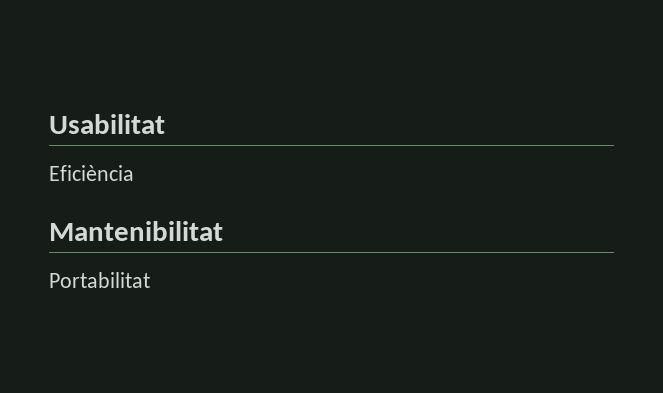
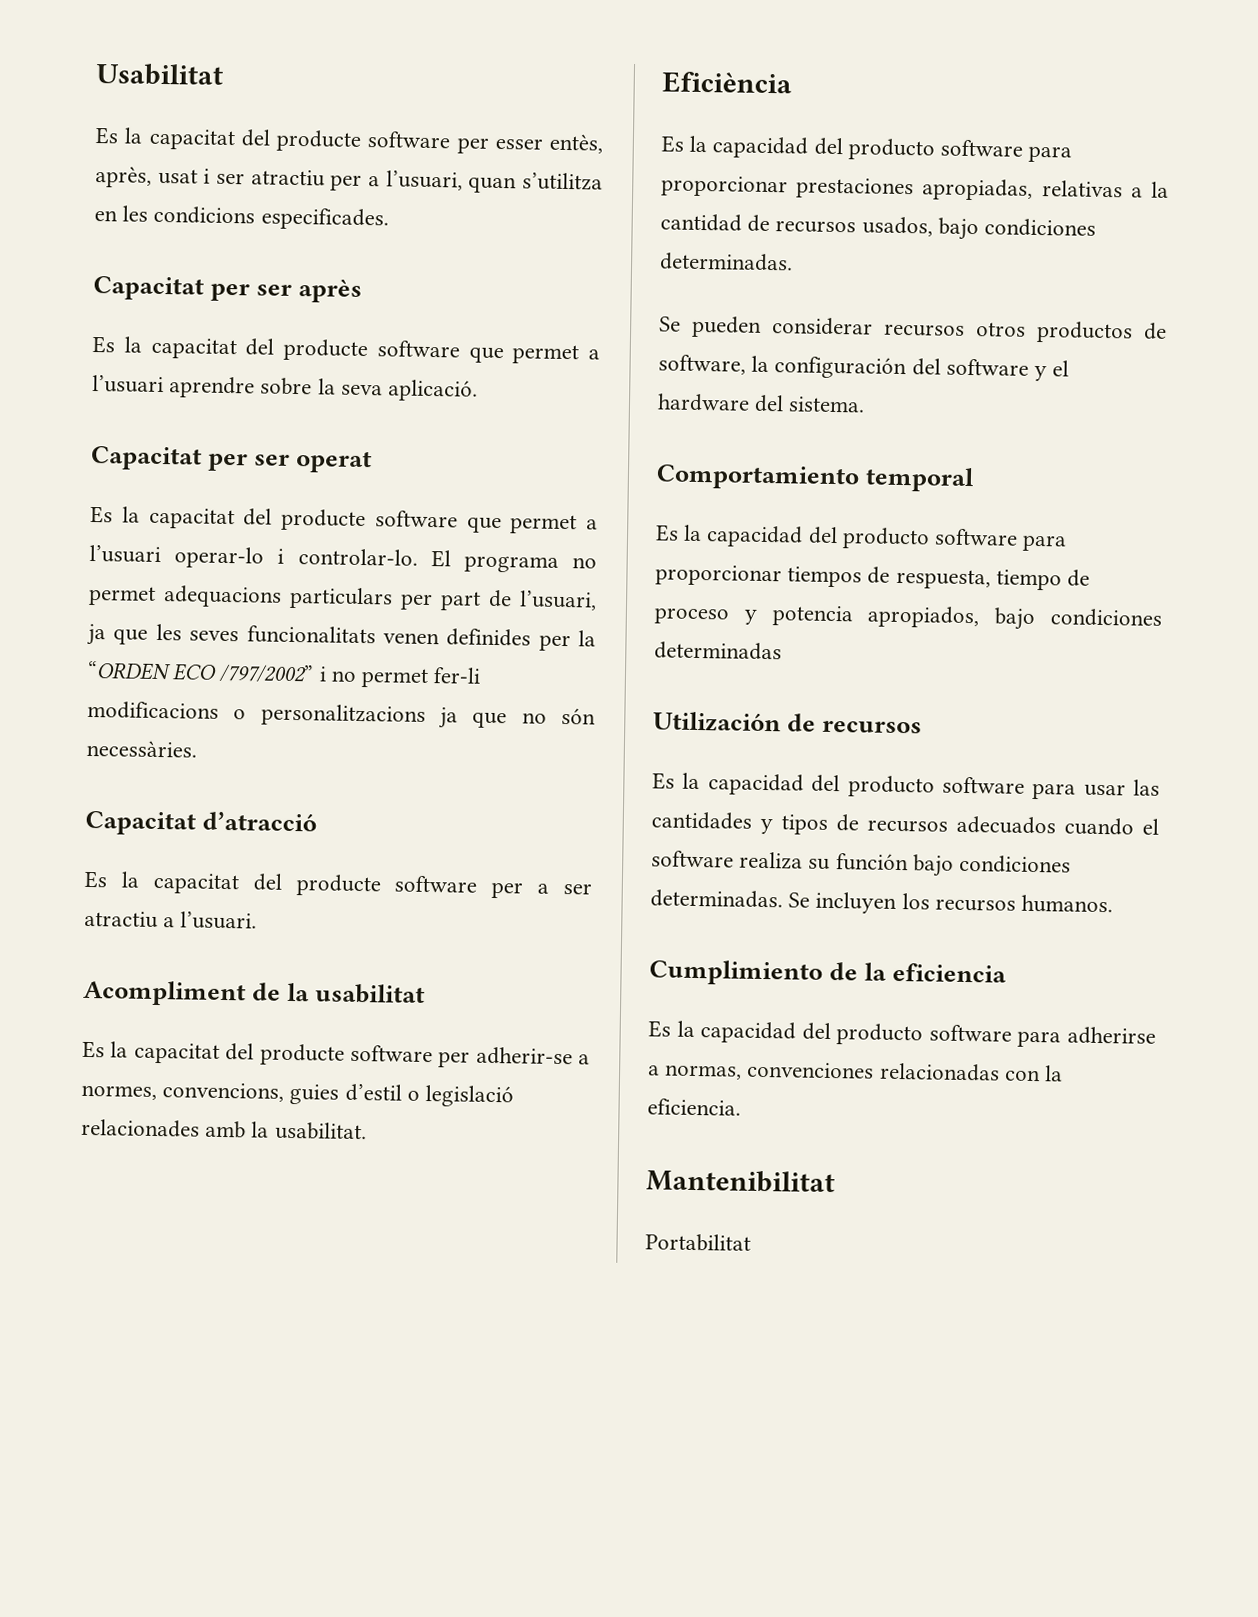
[49,165,134,181] Eficiència -> [95,127,603,154] [95,166,603,194] [94,205,389,231] [93,276,363,303] [92,335,600,365] [92,374,479,402] [90,445,373,474] [90,505,598,535] [89,544,597,573] [88,585,597,611] [86,623,596,652] [87,660,482,689] [87,700,596,729] [86,739,197,758] [85,810,318,836] [84,870,592,899] [84,910,258,930] [83,979,426,1007] [82,1040,590,1068] [81,1082,515,1108] [81,1118,367,1141] [662,71,792,95] [661,135,1073,163] [661,175,1169,201] [660,213,1097,241] [660,252,793,272] [659,315,1167,344] [658,354,1070,382] [657,393,866,413] [656,464,976,493] [655,524,1068,552] [655,564,1091,591] [654,605,1163,631] [654,641,782,661] [653,711,923,734] [652,772,1160,800] [651,811,1159,836] [651,850,1072,877] [650,889,1114,914] [649,959,1008,986] [648,1020,1156,1048] [648,1061,1064,1082] [647,1098,741,1116] Es la capacitat del producte software per esser entès, après, usat i ser atractiu per a l’usuari, quan s’utilitza en les condicions especificades. // Capacitat per ser après // Es la capacitat del producte software que permet a l’usuari aprendre sobre la seva aplicació. // Capacitat per ser operat // Es la capacitat del producte software que permet a l’usuari operar-lo i controlar-lo. El programa no permet adequacions particulars per part de l’usuari, ja que les seves funcionalitats venen definides per la “ORDEN ECO /797/2002” i no permet fer-li modificacions o personalitzacions ja que no són necessàries. // Capacitat d’atracció // Es la capacitat del producte software per a ser atractiu a l’usuari. // Acompliment de la usabilitat // Es la capacitat del producte software per adherir-se a normes, convencions, guies d’estil o legislació relacionades amb la usabilitat. // Eficiència // Es la capacidad del producto software para proporcionar prestaciones apropiadas, relativas a la cantidad de recursos usados, bajo condiciones determinadas. // Se pueden considerar recursos otros productos de software, la configuración del software y el hardware del sistema. // Comportamiento temporal // Es la capacidad del producto software para proporcionar tiempos de respuesta, tiempo de proceso y potencia apropiados, bajo condiciones determinadas // Utilización de recursos // Es la capacidad del producto software para usar las cantidades y tipos de recursos adecuados cuando el software realiza su función bajo condiciones determinadas. Se incluyen los recursos humanos. // Cumplimiento de la eficiencia // Es la capacidad del producto software para adherirse a normas, convenciones relacionadas con la eficiencia.

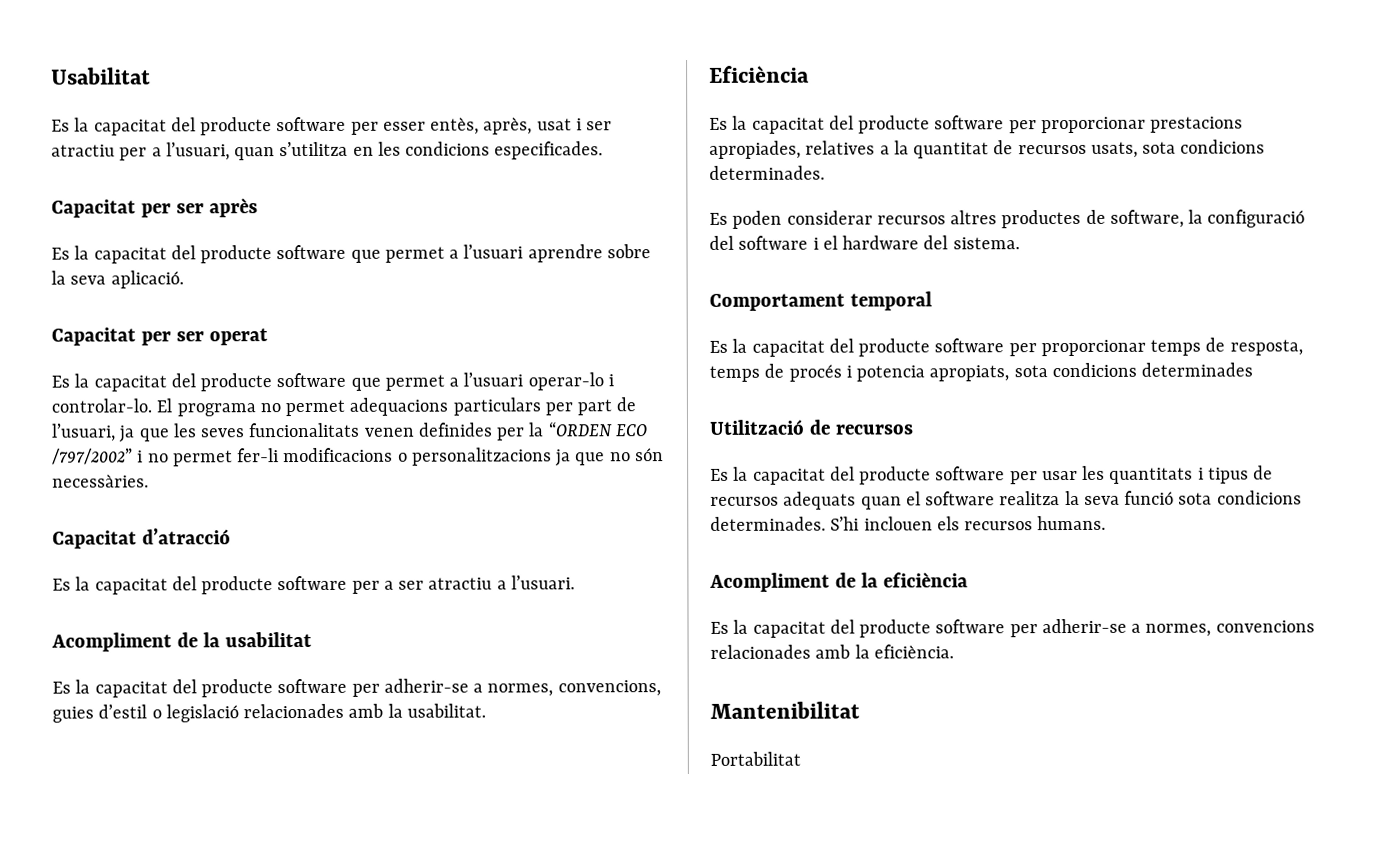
[712,136,1073,163] [661,175,1123,201] capacidad del producto software para proporcionar prestaciones apropiadas, relativas -> [751,115,1244,134] [709,140,876,159] capacitat del producte software per proporcionar prestacions apropiades, relatives
[660,213,1097,241] [660,252,793,272] [659,315,1133,344] cantidad de recursos usados, bajo condiciones determinadas. // Se pueden considerar recursos otros productos -> [913,139,1266,159] [709,165,825,180] [709,209,1082,229] quantitat de recursos usats, sota condicions determinades. // Es poden considerar recursos altres productes
[774,356,908,380] configuración -> [1207,209,1306,228] configuració
[1034,365,1048,382] y -> [812,237,819,250] i
[656,464,860,491] Comportamiento -> [709,293,845,311] Comportament
[706,525,1068,552] [655,564,1091,591] [654,605,1163,631] [654,641,782,661] [653,711,923,734] [652,772,1160,800] [651,811,1159,836] [651,850,1072,877] [650,889,1114,914] [649,959,1008,986] [648,1020,1156,1048] [648,1061,1064,1082] [647,1098,741,1116] capacidad del producto software para proporcionar tiempos de respuesta, tiempo de proceso y potencia apropiados, bajo condiciones determinadas // Utilización de recursos // Es la capacidad del producto software para usar las cantidades y tipos de recursos adecuados cuando el software realiza su función bajo condiciones determinadas. Se incluyen los recursos humanos. // Cumplimiento de la eficiencia // Es la capacidad del producto software para adherirse a normas, convenciones relacionadas con la eficiencia. -> [751,337,1303,357] [709,362,1254,382] [709,419,914,435] [710,465,1274,485] [710,490,1302,510] [710,515,1107,531] [709,572,968,592] [710,618,1315,638] [710,644,954,659] capacitat del producte software per proporcionar temps de resposta, temps de procés i potencia apropiats, sota condicions determinades // Utilització de recursos // Es la capacitat del producte software per usar les quantitats i tipus de recursos adequats quan el software realitza la seva funció sota condicions determinades. S’hi inclouen els recursos humans. // Acompliment de la eficiència // Es la capacitat del producte software per adherir-se a normes, convencions relacionades amb la eficiència.

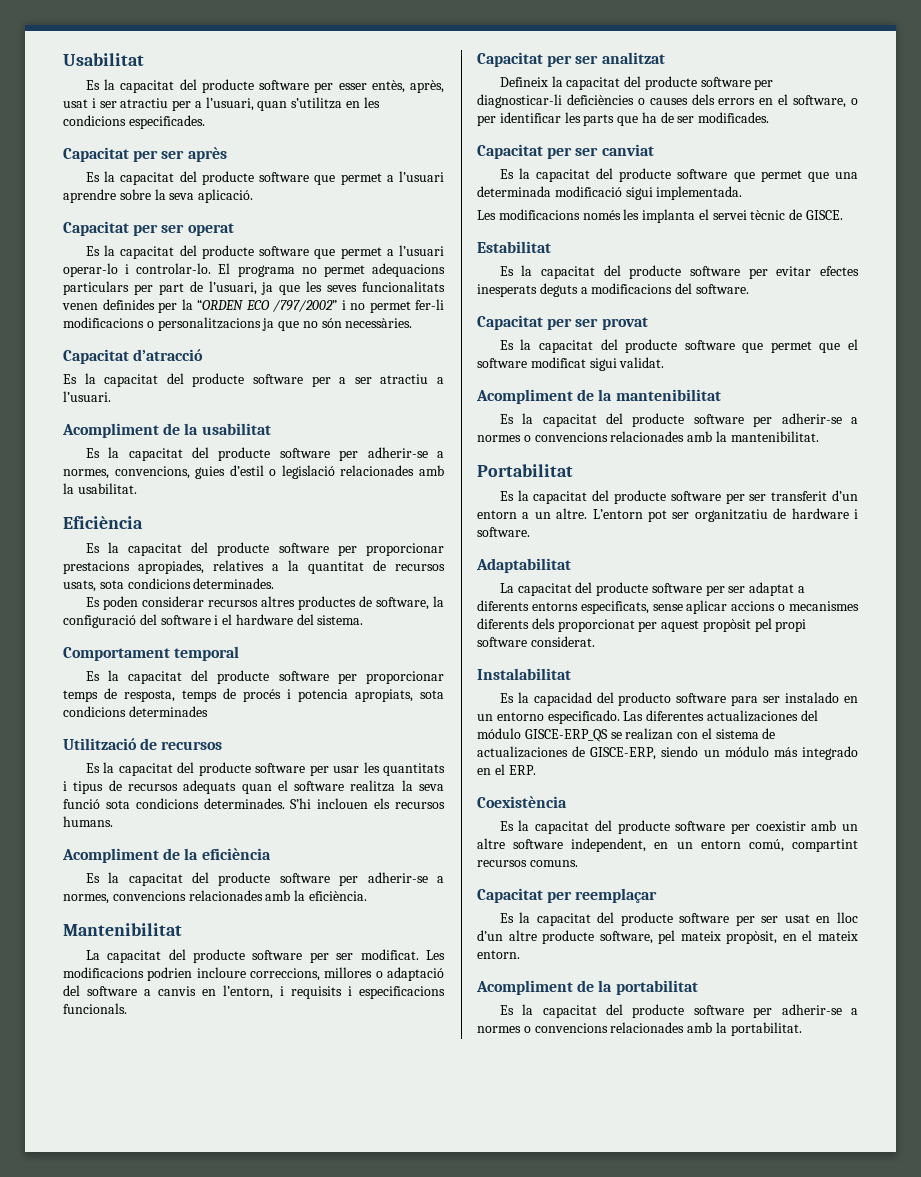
[710,751,801,766] Portabilitat -> [85,949,445,963] [63,967,444,981] [63,985,445,999] [63,1003,127,1014] [477,52,665,67] [499,76,774,90] [477,94,859,108] [477,112,770,126] [477,144,654,159] [499,168,858,182] [477,186,743,200] [477,209,844,223] [477,241,551,253] [499,265,859,279] [477,283,749,297] [477,315,648,330] [499,339,858,353] [477,357,665,371] [476,389,721,404] [499,413,858,427] [477,431,819,442] [477,464,573,477] [499,490,858,504] [477,508,858,522] [477,527,530,537] [476,558,571,573] [499,582,806,596] [477,600,859,614] [477,618,807,632] [477,636,595,647] [477,668,571,680] [499,692,858,706] [477,710,818,724] [477,728,776,742] [477,746,858,760] [477,764,536,775] [477,796,567,808] [499,820,858,834] [477,838,858,852] [477,860,578,867] [477,888,658,903] [499,912,858,926] [477,930,858,944] [477,950,520,959] [476,980,698,995] [499,1004,858,1018] [477,1022,802,1036] La capacitat del producte software per ser modificat. Les modificacions podrien incloure correccions, millores o adaptació del software a canvis en l’entorn, i requisits i especificacions funcionals. // Capacitat per ser analitzat // Defineix la capacitat del producte software per diagnosticar-li deficiències o causes dels errors en el software, o per identificar les parts que ha de ser modificades. // Capacitat per ser canviat // Es la capacitat del producte software que permet que una determinada modificació sigui implementada. // Les modificacions només les implanta el servei tècnic de GISCE. // Estabilitat // Es la capacitat del producte software per evitar efectes inesperats deguts a modificacions del software. // Capacitat per ser provat // Es la capacitat del producte software que permet que el software modificat sigui validat. // Acompliment de la mantenibilitat // Es la capacitat del producte software per adherir-se a normes o convencions relacionades amb la mantenibilitat. // Portabilitat // Es la capacitat del producte software per ser transferit d’un entorn a un altre. L’entorn pot ser organitzatiu de hardware i software. // Adaptabilitat // La capacitat del producte software per ser adaptat a diferents entorns especificats, sense aplicar accions o mecanismes diferents dels proporcionat per aquest propòsit pel propi software considerat. // Instalabilitat // Es la capacidad del producto software para ser instalado en un entorno especificado. Las diferentes actualizaciones del módulo GISCE-ERP_QS se realizan con el sistema de actualizaciones de GISCE-ERP, siendo un módulo más integrado en el ERP. // Coexistència // Es la capacitat del producte software per coexistir amb un altre software independent, en un entorn comú, compartint recursos comuns. // Capacitat per reemplaçar // Es la capacitat del producte software per ser usat en lloc d’un altre producte software, pel mateix propòsit, en el mateix entorn. // Acompliment de la portabilitat // Es la capacitat del producte software per adherir-se a normes o convencions relacionades amb la portabilitat.

